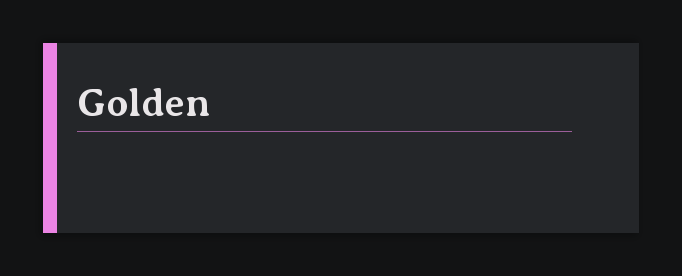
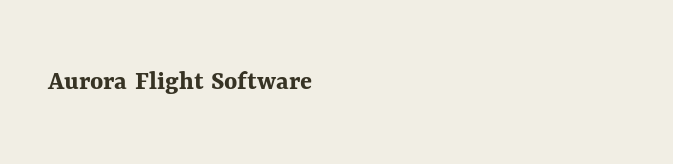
[77,88,210,116] Golden -> [47,71,313,94] Aurora Flight Software

